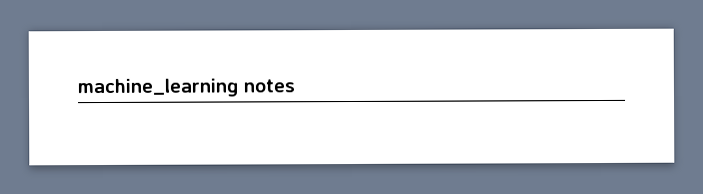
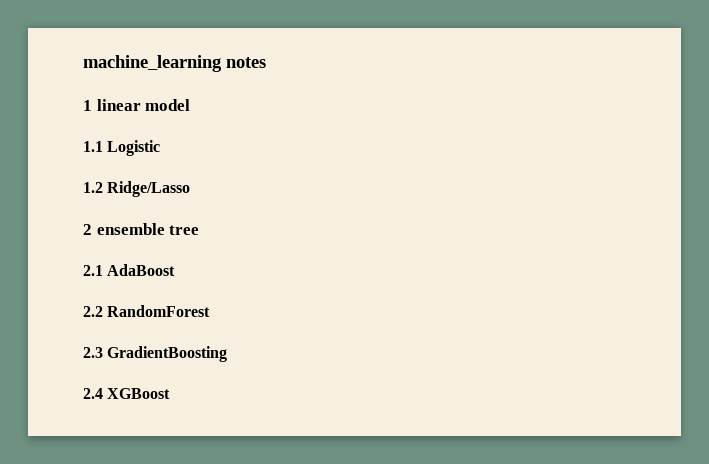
(295, 86) none -> [83,99,191,111] [83,140,161,156] [83,181,191,197] [83,223,200,235] [83,264,176,276] [83,305,211,317] [83,346,228,362] [83,388,171,399] // 1 linear model // 1.1 Logistic // 1.2 Ridge/Lasso // 2 ensemble tree // 2.1 AdaBoost // 2.2 RandomForest // 2.3 GradientBoosting // 2.4 XGBoost

